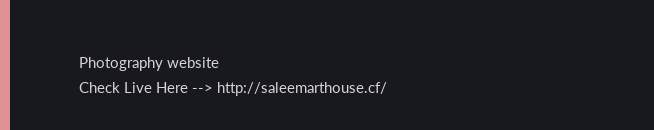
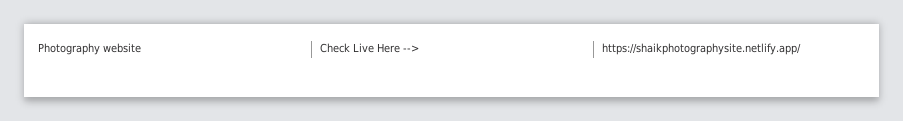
[217,82,387,96] http://saleemarthouse.cf/ -> [602,43,801,55] https://shaikphotographysite.netlify.app/

